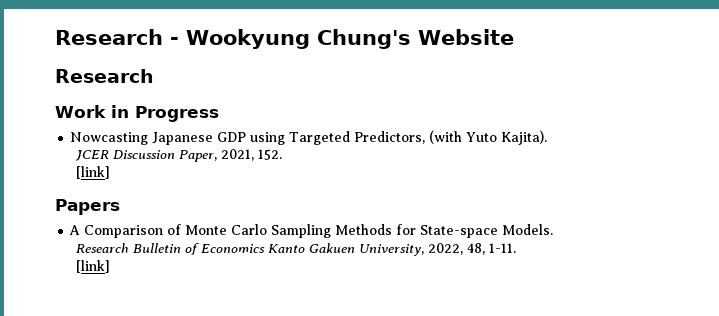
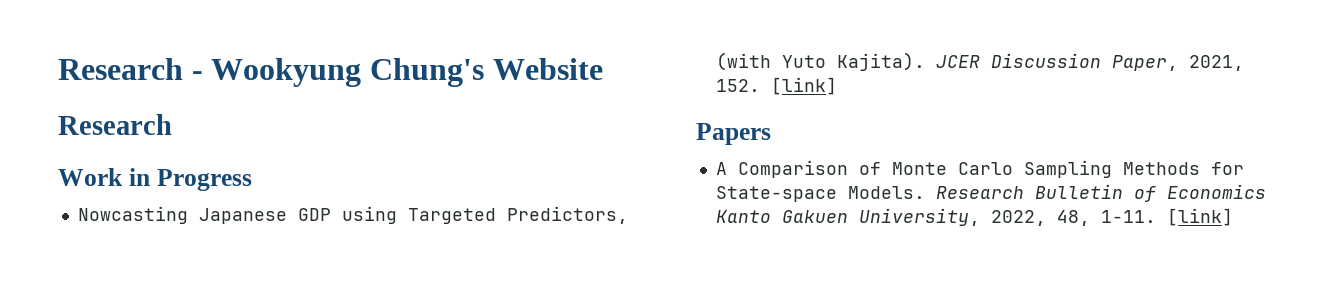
(548, 137) // -> (925, 61) none
(283, 154) // -> (760, 85) none
(554, 229) // -> (925, 192) none
(517, 248) // -> (1156, 216) none

